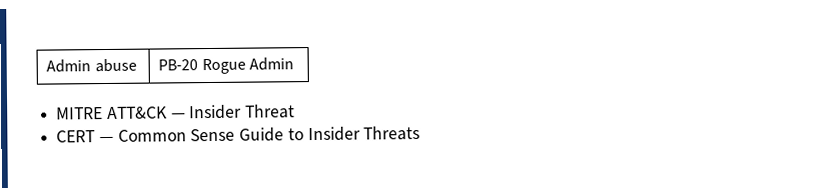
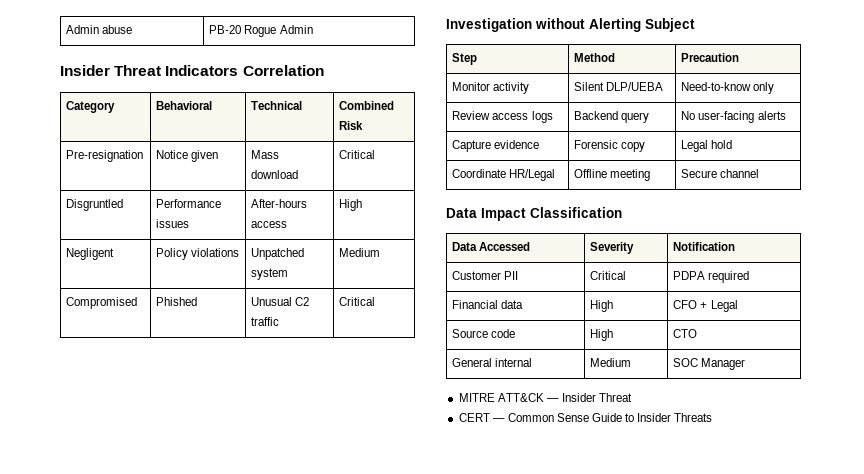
(294, 64) none -> [60,65,324,76] [66,101,116,113] [156,101,213,110] [251,101,303,110] [339,101,395,110] [339,121,364,130] [66,150,144,162] [156,150,219,162] [251,150,280,159] [251,170,299,179] [339,150,376,159] [66,199,124,211] [156,199,222,208] [156,219,190,228] [251,199,308,208] [251,221,288,228] [339,199,363,211] [66,248,115,260] [156,248,240,260] [251,248,305,260] [251,268,289,280] [339,248,381,257] [66,297,138,309] [156,297,198,306] [251,297,310,306] [251,317,280,326] [339,297,376,306] [446,18,695,32] [452,53,478,65] [574,53,616,62] [681,53,740,62] [452,82,530,94] [574,82,664,91] [681,82,775,94] [452,111,553,123] [574,111,650,123] [681,111,786,123] [452,140,540,152] [574,140,646,152] [681,140,733,152] [452,169,556,181] [574,169,651,181] [681,169,760,178] [446,207,622,221] [452,242,531,251] [590,242,635,254] [673,242,736,251] [452,271,519,280] [590,271,627,280] [673,271,750,283] [452,300,524,309] [590,300,614,312] [673,300,738,312] [452,329,516,338] [590,329,614,341] [673,329,698,338] [452,358,533,367] [590,358,632,367] [673,358,746,370] // Insider Threat Indicators Correlation // Category | Behavioral | Technical | Combined Risk // Pre-resignation | Notice given | Mass download | Critical // Disgruntled | Performance issues | After-hours access | High // Negligent | Policy violations | Unpatched system | Medium // Compromised | Phished | Unusual C2 traffic | Critical // Investigation without Alerting Subject // Step | Method | Precaution // Monitor activity | Silent DLP/UEBA | Need-to-know only // Review access logs | Backend query | No user-facing alerts // Capture evidence | Forensic copy | Legal hold // Coordinate HR/Legal | Offline meeting | Secure channel // Data Impact Classification // Data Accessed | Severity | Notification // Customer PII | Critical | PDPA required // Financial data | High | CFO + Legal // Source code | High | CTO // General internal | Medium | SOC Manager

